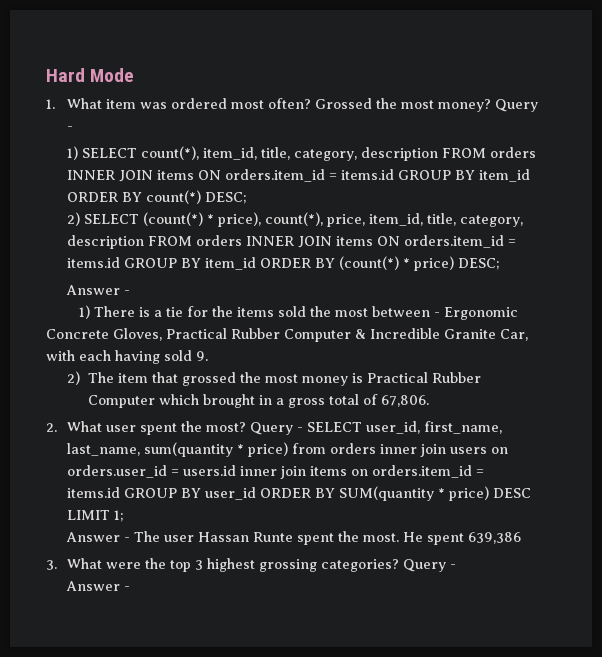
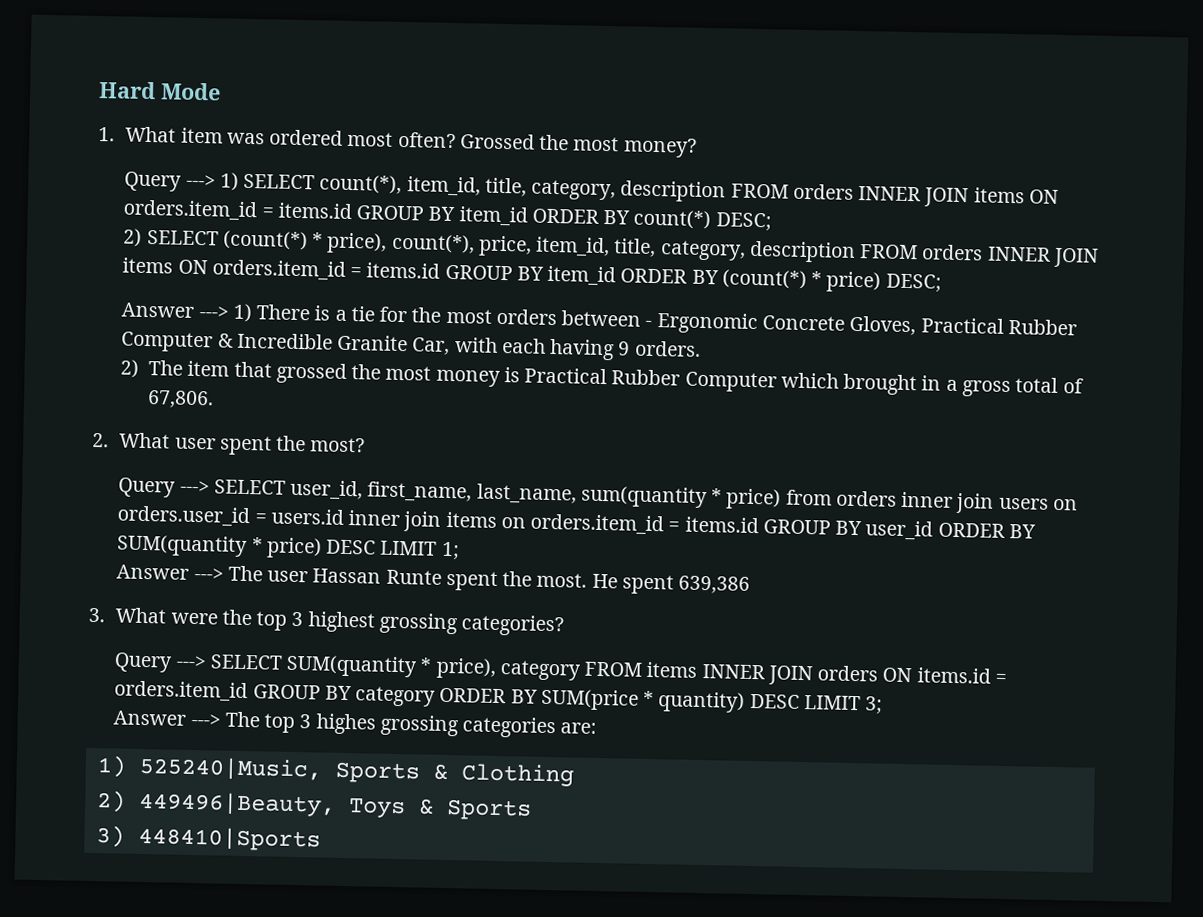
[494,99,538,112] [66,126,73,131] Query - // -> [124,171,216,192] // Query --->
[123,290,130,295] - // -> [198,306,229,319] --->
[237,306,369,317] items sold the most -> [445,308,557,326] most orders
[164,350,208,361] sold 9. -> [618,340,701,357] 9 orders.
[249,422,303,435] Query - -> [118,477,210,498] // Query --->
[123,537,130,542] - -> [193,567,224,581] --->
[402,559,456,572] [65,581,130,591] Query - // Answer - -> [114,652,1007,686] [114,680,884,715] [113,710,598,739] [96,755,574,787] [95,790,532,821] [95,825,321,852] // Query ---> SELECT SUM(quantity * price), category FROM items INNER JOIN orders ON items.id = orders.item_id GROUP BY category ORDER BY SUM(price * quantity) DESC LIMIT 3; // Answer ---> The top 3 highes grossing categories are: // 1) 525240|Music, Sports & Clothing // 2) 449496|Beauty, Toys & Sports // 3) 448410|Sports

